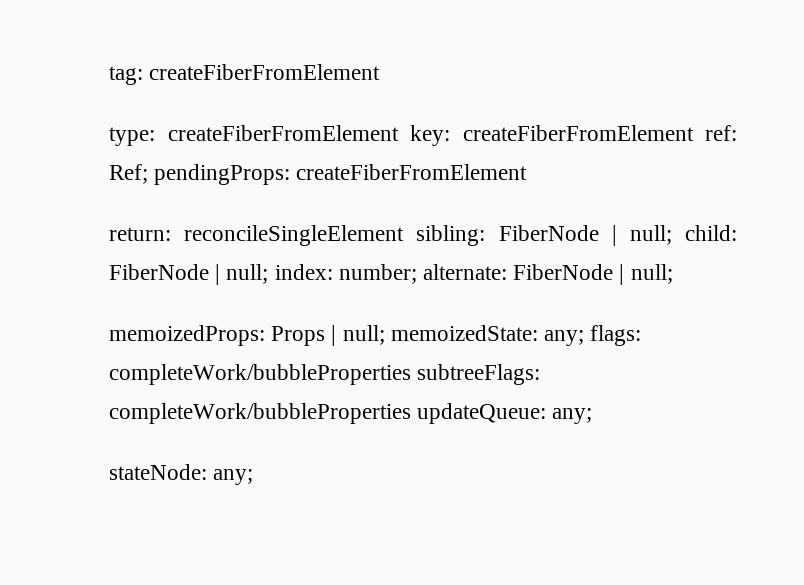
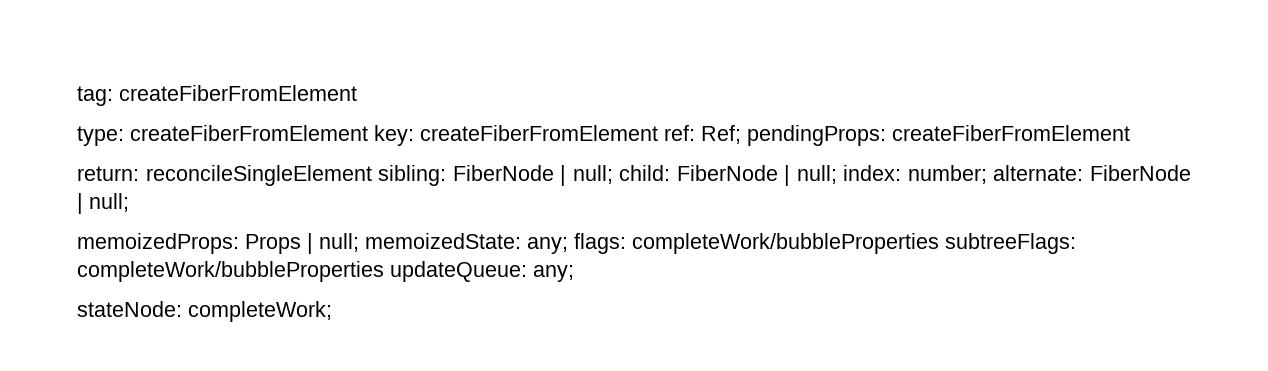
[213,469,254,485] any; -> [188,301,332,322] completeWork;

